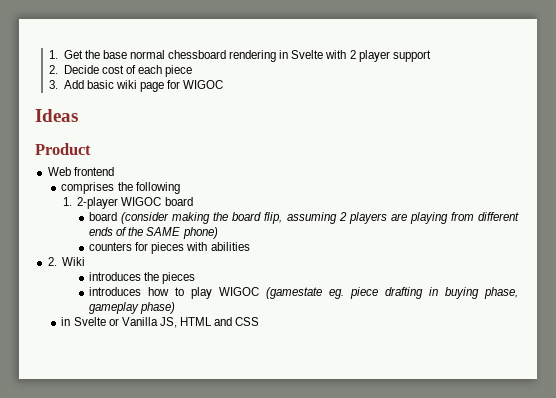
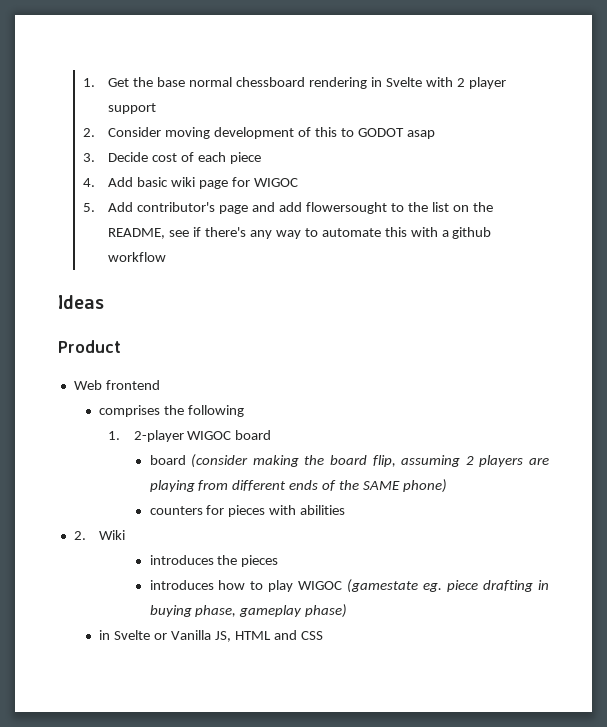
(58, 69) none -> [108,127,435,139] [83,153,96,162] Consider moving development of this to GODOT asap // 3.
[48,80,58,89] 3. -> [83,178,96,187] 4.
(224, 84) none -> [83,202,493,214] [108,227,492,239] [108,252,167,262] // 5. Add contributor's page and add flowersought to the list on the README, see if there's any way to automate this with a github workflow

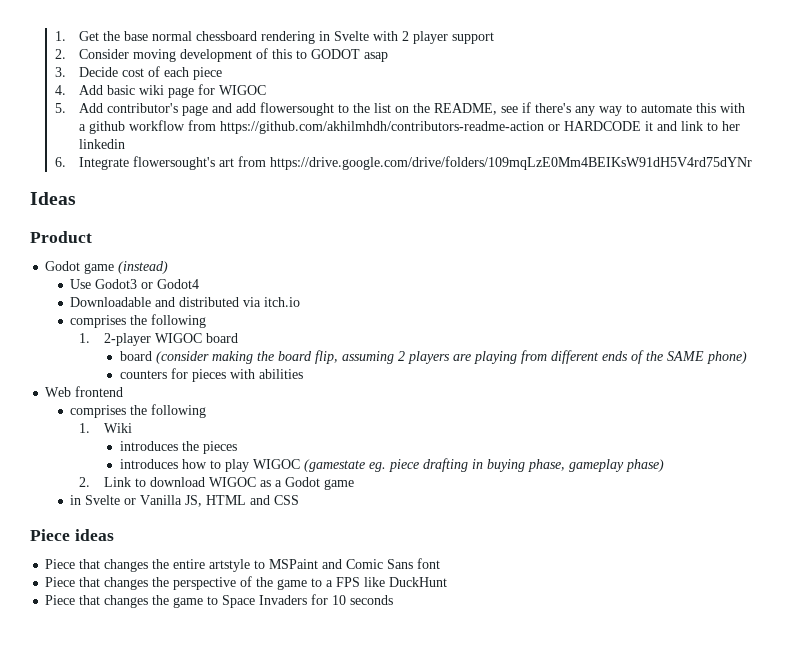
[58,295,104,309] [58,340,121,353] [73,380,160,390] // Ideas // Product // Web frontend -> [188,120,741,134] [79,139,126,149] [54,156,753,170] [30,192,76,205] [30,231,92,243] [45,261,169,274] [70,279,200,289] [70,297,301,307] from https://github.com/akhilmhdh/contributors-readme-action or HARDCODE it and link to her linkedin // 6. Integrate flowersought's art from https://drive.google.com/drive/folders/109mqLzE0Mm4BEIKsW91dH5V4rd75dYNr // Ideas // Product // Godot game (instead) // Use Godot3 or Godot4 // Downloadable and distributed via itch.io
[73,531,86,540] 2. -> [45,386,124,397] [70,404,207,418] [79,423,91,433] Web frontend // comprises the following // 1.
(348, 611) none -> [79,477,355,490] // 2. Link to download WIGOC as a Godot game
(323, 635) none -> [30,529,114,541] [45,558,441,572] [45,576,448,590] [45,594,394,608] // Piece ideas // Piece that changes the entire artstyle to MSPaint and Comic Sans font // Piece that changes the perspective of the game to a FPS like DuckHunt // Piece that changes the game to Space Invaders for 10 seconds

